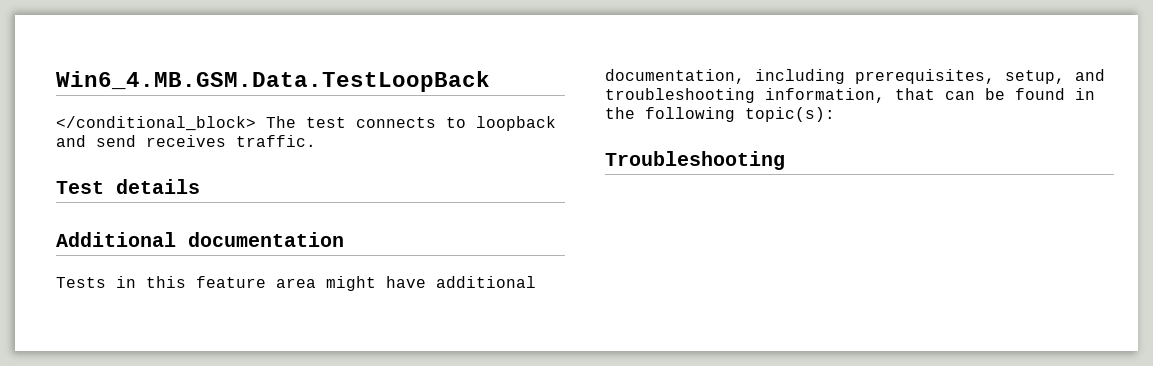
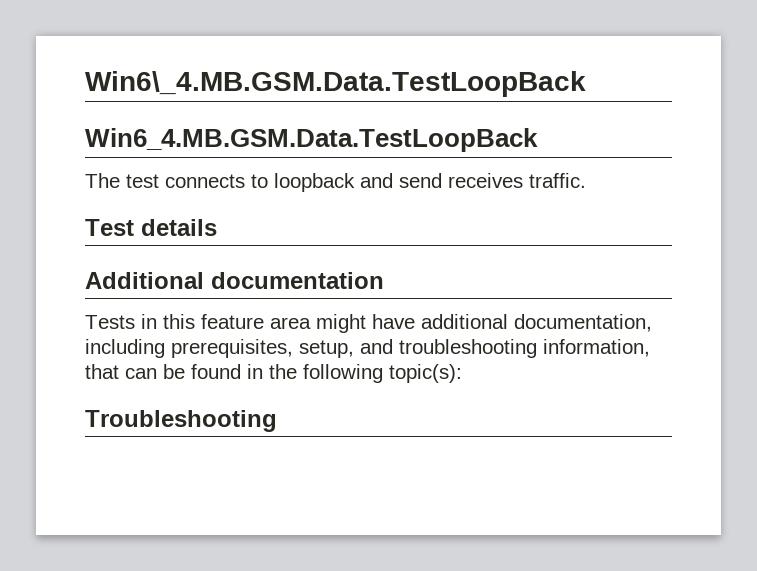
(56, 81) none -> [85,71,586,97] Win6\_4.MB.GSM.Data.TestLoopBack //
[56,116,256,131] </conditional_block> -> (538, 140) none

